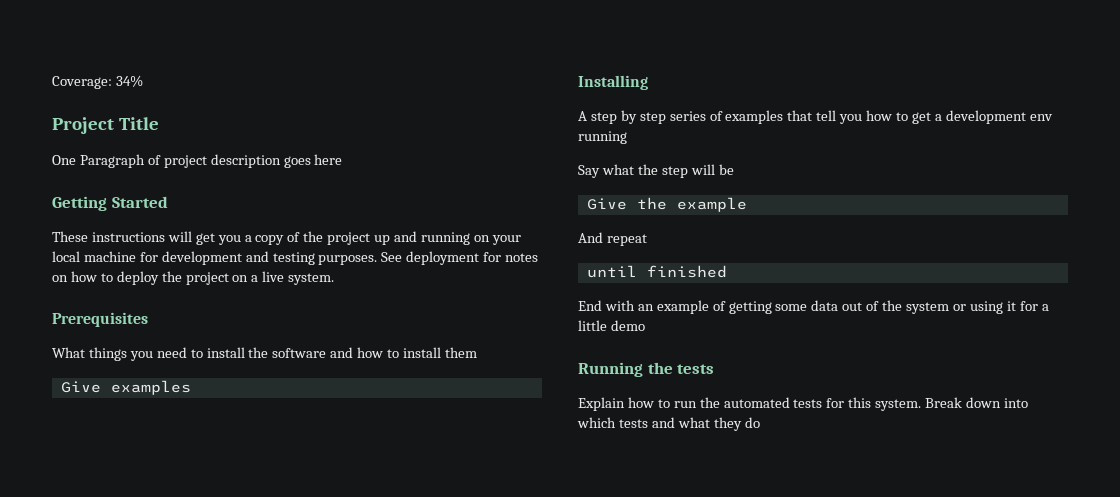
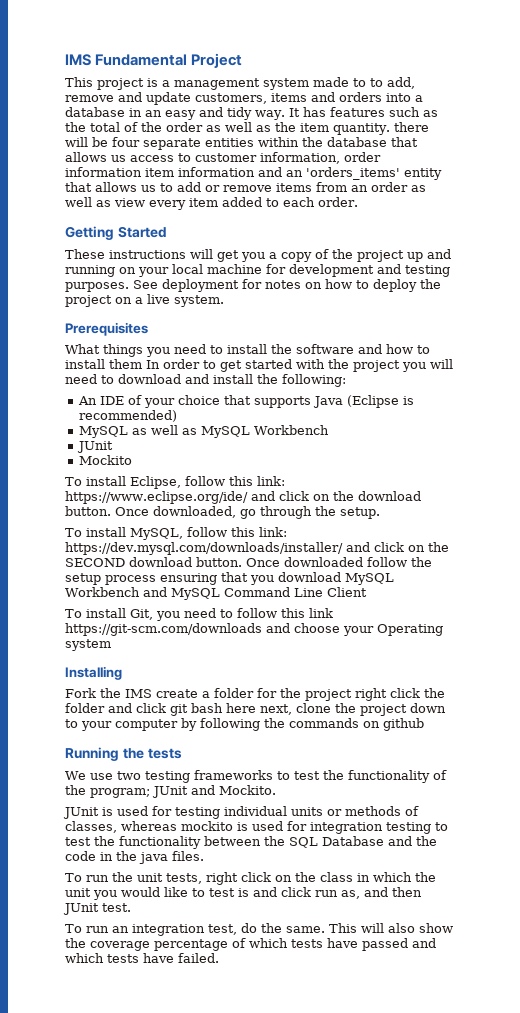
[52,75,143,89] [52,117,159,134] [52,154,343,168] Coverage: 34% // Project Title // One Paragraph of project description goes here -> [65,53,243,68] [65,77,415,90] [65,92,423,105] [65,107,438,120] [65,122,429,135] [65,137,418,150] [65,152,381,164] [65,167,442,180] [65,182,426,192] [65,197,358,210] IMS Fundamental Project // This project is a management system made to to add, remove and update customers, items and orders into a database in an easy and tidy way. It has features such as the total of the order as well as the item quantity. there will be four separate entities within the database that allows us access to customer information, order information item information and an 'orders_items' entity that allows us to add or remove items from an order as well as view every item added to each order.
[60,380,191,395] [578,75,648,90] [578,110,1053,124] [578,131,627,144] [578,164,734,178] [586,197,747,212] [578,232,647,246] [586,265,727,278] [578,300,1049,314] [578,320,645,331] [578,362,715,377] [578,397,1028,411] [577,417,760,431] // Give examples // Installing // A step by step series of examples that tell you how to get a development env running // Say what the step will be // Give the example // And repeat // until finished // End with an example of getting some data out of the system or using it for a little demo // Running the tests // Explain how to run the automated tests for this system. Break down into which tests and what they do -> [146,359,453,372] [65,374,346,387] [77,395,414,408] [78,410,177,422] [78,425,329,438] [76,441,113,453] [78,455,132,465] [65,476,285,489] [65,491,421,504] [65,506,380,519] [65,527,287,540] [65,542,449,555] [65,557,432,567] [65,572,394,585] [65,587,367,600] [65,608,333,621] [65,623,443,636] [65,639,111,651] [65,666,122,680] [65,688,445,701] [65,703,446,716] [65,718,424,731] [65,747,182,761] [65,770,447,783] [65,785,276,798] [63,806,419,819] [65,821,448,834] [65,836,437,849] [65,851,204,864] [65,872,436,885] [65,887,422,900] [63,903,131,915] [65,923,453,936] [65,938,436,951] [65,953,219,963] In order to get started with the project you will need to download and install the following: // An IDE of your choice that supports Java (Eclipse is recommended) // MySQL as well as MySQL Workbench // JUnit // Mockito // To install Eclipse, follow this link: https://www.eclipse.org/ide/ and click on the download button. Once downloaded, go through the setup. // To install MySQL, follow this link: https://dev.mysql.com/downloads/installer/ and click on the SECOND download button. Once downloaded follow the setup process ensuring that you download MySQL Workbench and MySQL Command Line Client // To install Git, you need to follow this link https://git-scm.com/downloads and choose your Operating system // Installing // Fork the IMS create a folder for the project right click the folder and click git bash here next, clone the project down to your computer by following the commands on github // Running the tests // We use two testing frameworks to test the functionality of the program; JUnit and Mockito. // JUnit is used for testing individual units or methods of classes, whereas mockito is used for integration testing to test the functionality between the SQL Database and the code in the java files. // To run the unit tests, right click on the class in which the unit you would like to test is and click run as, and then JUnit test. // To run an integration test, do the same. This will also show the coverage percentage of which tests have passed and which tests have failed.

